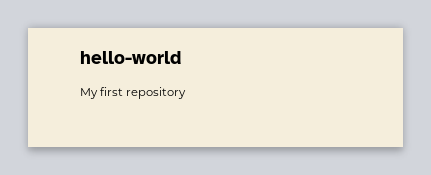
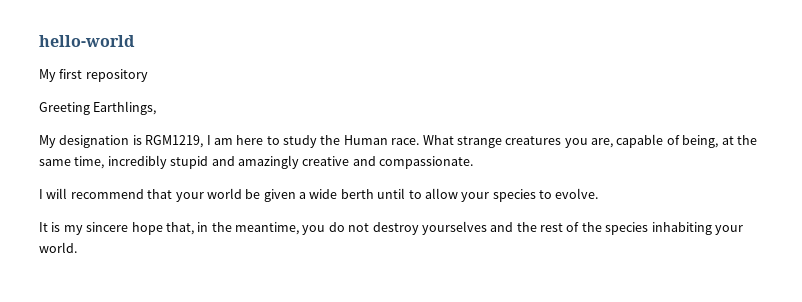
(187, 93) none -> [39,101,157,115] [39,134,757,148] [39,155,473,169] [39,188,599,202] [39,221,743,235] [39,242,77,253] // Greeting Earthlings, // My designation is RGM1219, I am here to study the Human race. What strange creatures you are, capable of being, at the same time, incredibly stupid and amazingly creative and compassionate. // I will recommend that your world be given a wide berth until to allow your species to evolve. // It is my sincere hope that, in the meantime, you do not destroy yourselves and the rest of the species inhabiting your world.

